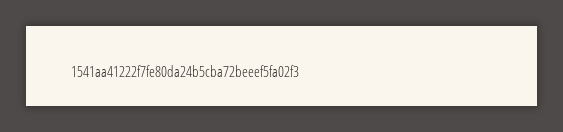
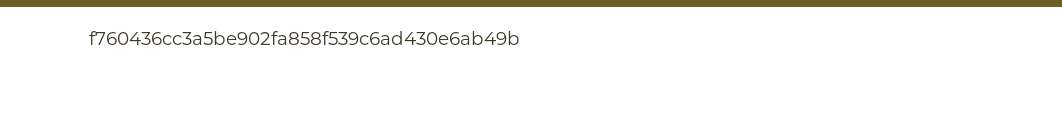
[71,65,299,77] 1541aa41222f7fe80da24b5cba72beeef5fa02f3 -> [89,31,520,45] f760436cc3a5be902fa858f539c6ad430e6ab49b

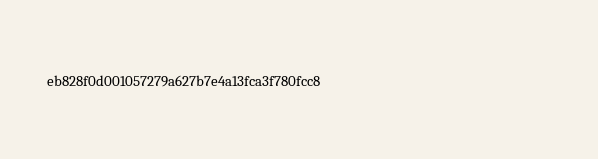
[89,31,520,45] f760436cc3a5be902fa858f539c6ad430e6ab49b -> [47,75,320,87] eb828f0d001057279a627b7e4a13fca3f780fcc8

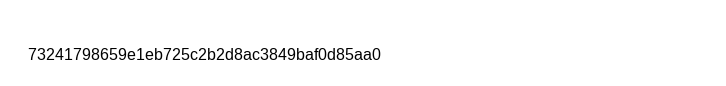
[47,75,320,87] eb828f0d001057279a627b7e4a13fca3f780fcc8 -> [28,48,381,60] 73241798659e1eb725c2b2d8ac3849baf0d85aa0

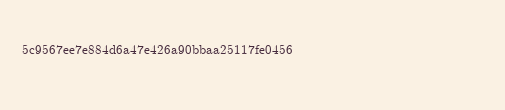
[28,48,381,60] 73241798659e1eb725c2b2d8ac3849baf0d85aa0 -> [22,44,293,54] 5c9567ee7e884d6a47e426a90bbaa25117fe0456

